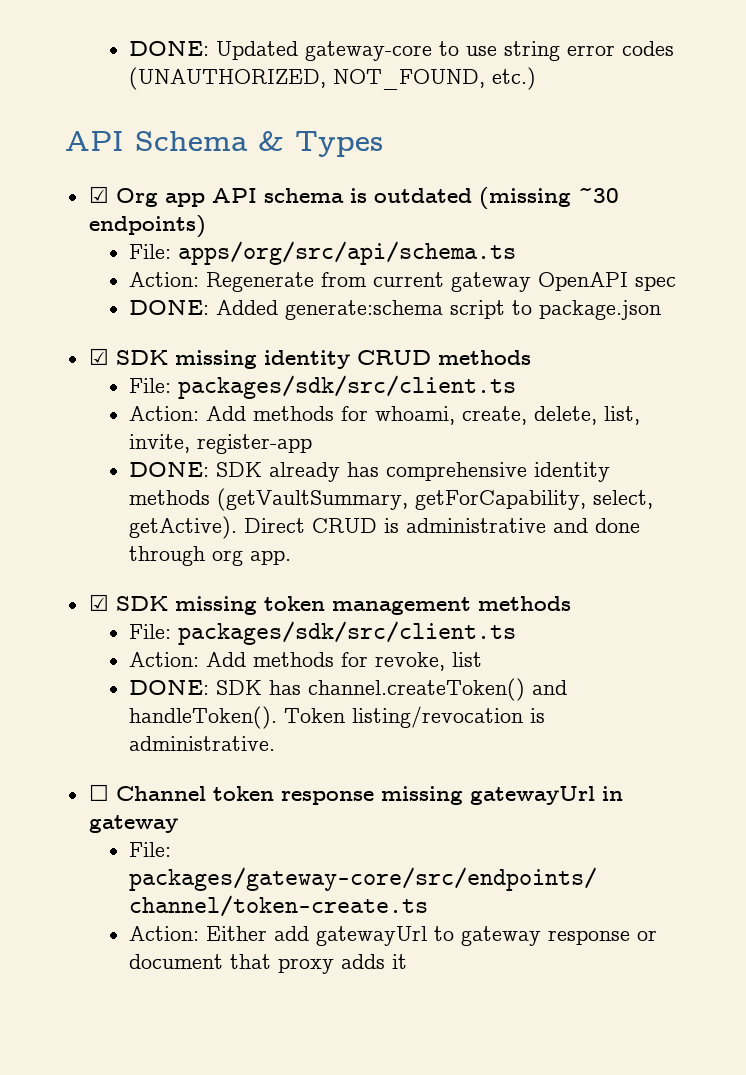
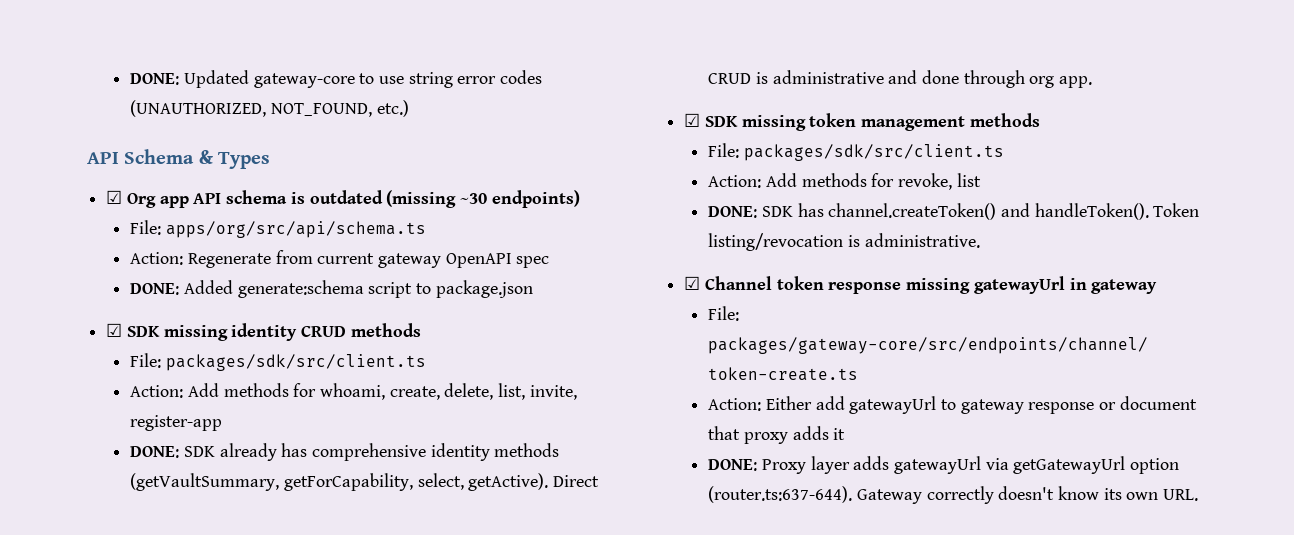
[88,784,109,801] ☐ -> [684,276,701,290] ☑
(408, 961) none -> [708,456,1180,474] [708,486,1199,504] // DONE: Proxy layer adds gatewayUrl via getGatewayUrl option (router.ts:637-644). Gateway correctly doesn't know its own URL.

